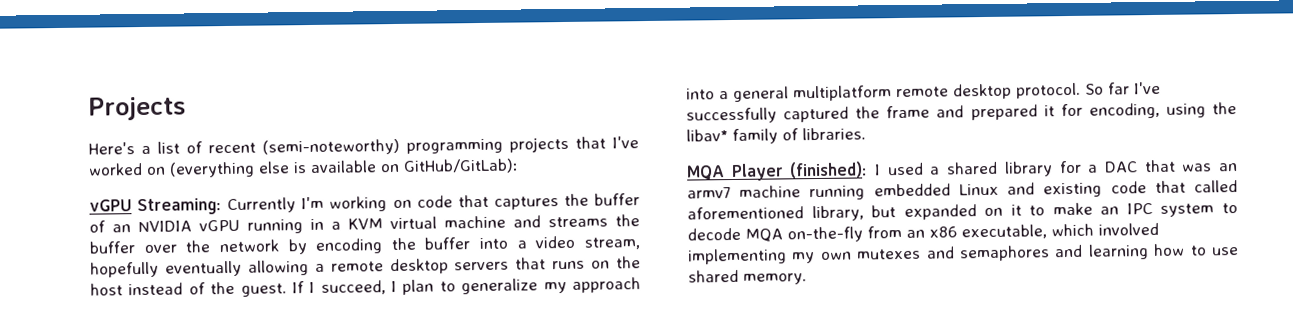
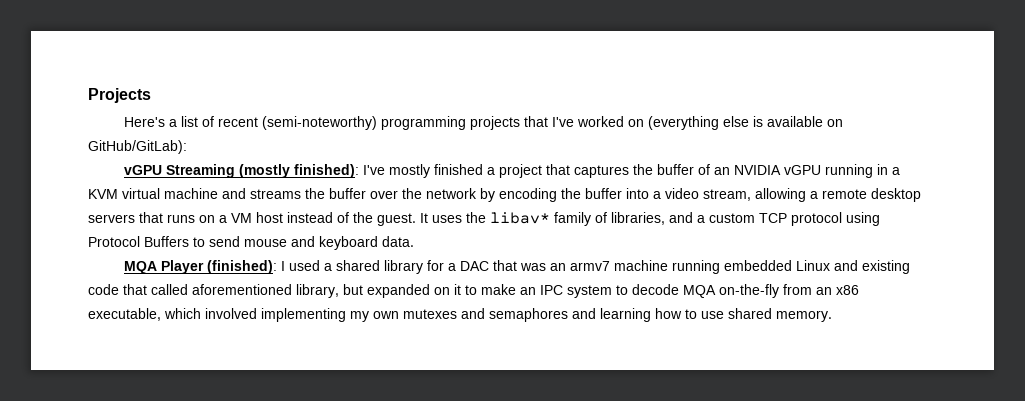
[137,195,453,216] Streaming: Currently I'm working on code -> [165,164,542,178] Streaming (mostly finished): I've mostly finished a project
[90,260,242,278] hopefully eventually -> (751, 195) none
[615,256,641,269] the -> [219,213,252,223] a VM
[291,277,641,295] [686,81,1161,102] [686,102,1237,124] [686,127,866,144] If I succeed, I plan to generalize my approach into a general multiplatform remote desktop protocol. So far I've successfully captured the frame and prepared it for encoding, using the libav* family of libraries. -> [420,212,880,226] [88,236,414,250] It uses the libav* family of libraries, and a custom TCP protocol using Protocol Buffers to send mouse and keyboard data.

